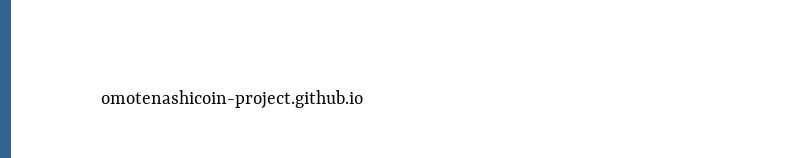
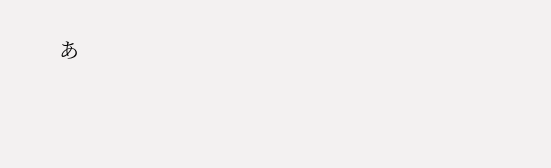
[101,90,363,109] omotenashicoin-project.github.io -> [59,41,79,59] あ

